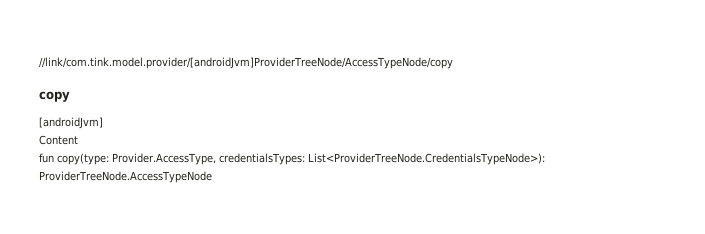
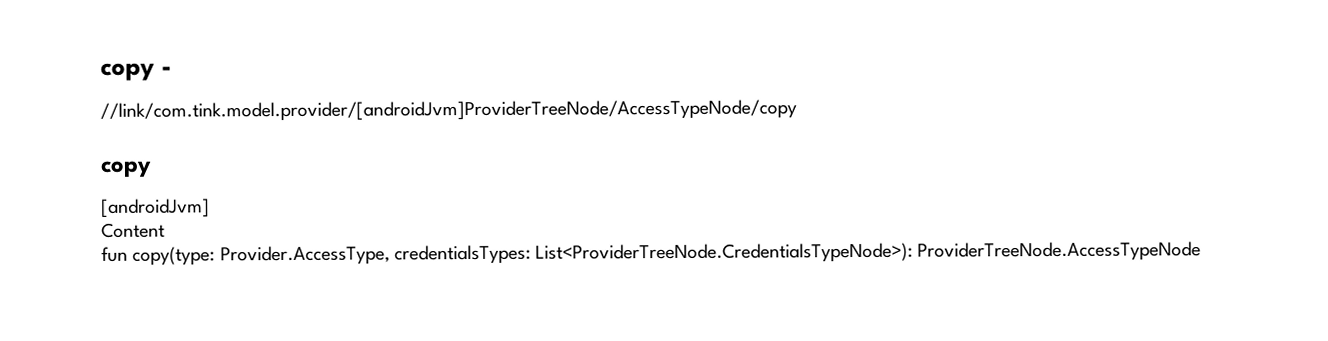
(39, 63) none -> [100,62,173,81] copy - //

